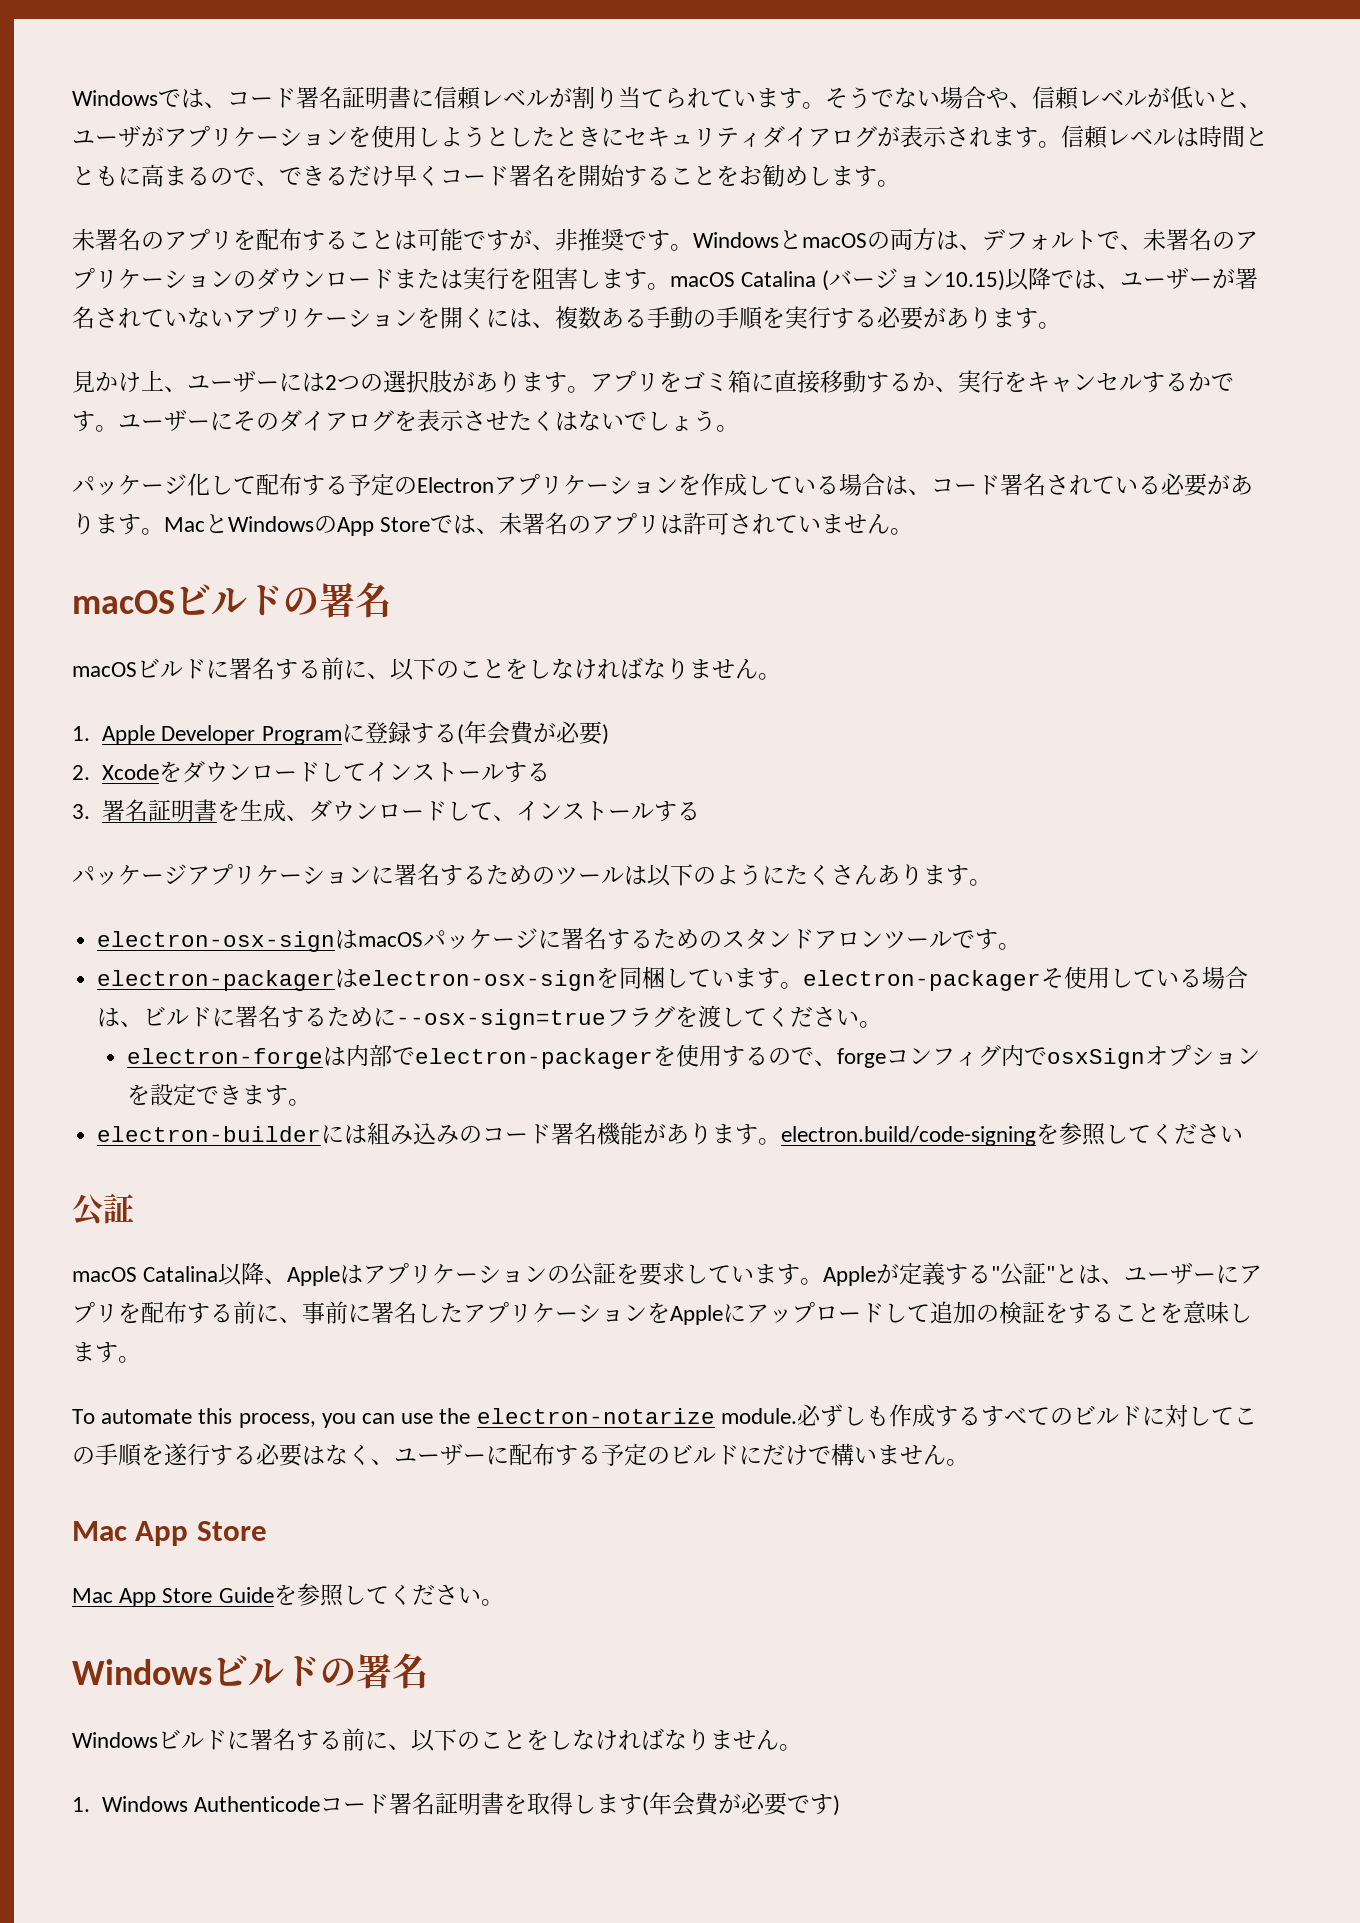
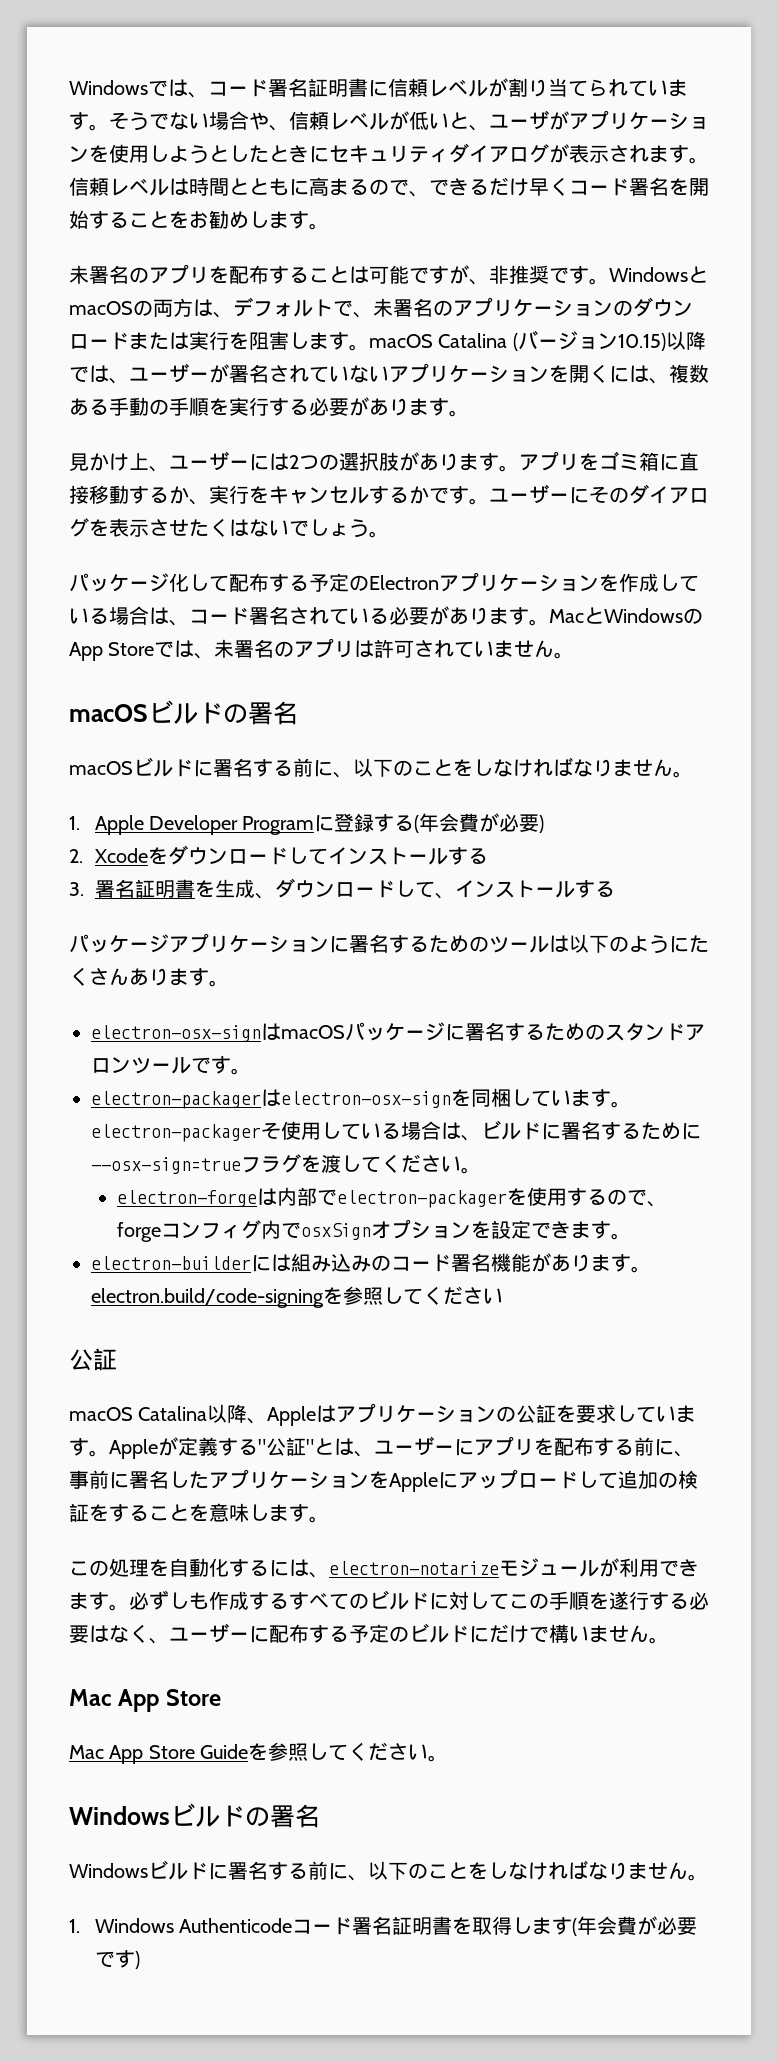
[72,1408,797,1428] To automate this process, you can use the electron-notarize module. -> [69,1558,699,1578] [69,1592,129,1611] この処理を自動化するには、electron-notarizeモジュールが利用できます。

